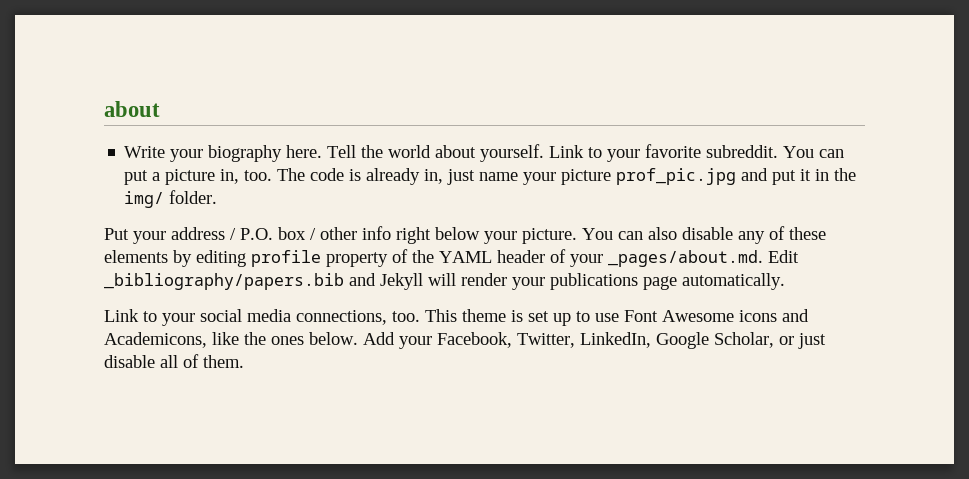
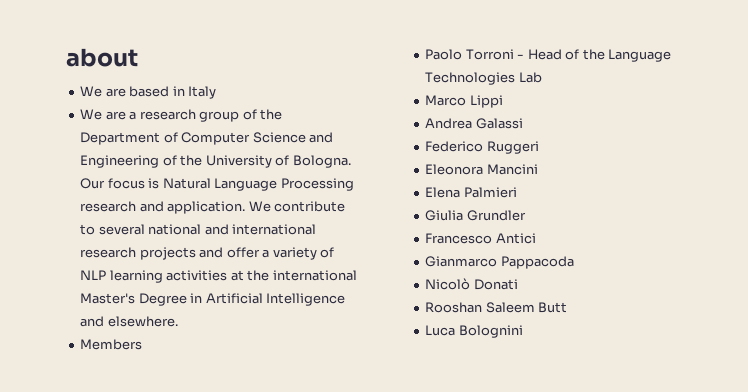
[124,144,845,162] [124,168,857,185] [124,190,218,208] [104,226,826,244] [104,249,799,267] [104,273,785,290] [104,309,809,326] [104,332,826,349] [104,354,244,368] Write your biography here. Tell the world about yourself. Link to your favorite subreddit. You can put a picture in, too. The code is already in, just name your picture prof_pic.jpg and put it in the img/ folder. // Put your address / P.O. box / other info right below your picture. You can also disable any of these elements by editing profile property of the YAML header of your _pages/about.md. Edit _bibliography/papers.bib and Jekyll will render your publications page automatically. // Link to your social media connections, too. This theme is set up to use Font Awesome icons and Academicons, like the ones below. Add your Facebook, Twitter, LinkedIn, Google Scholar, or just disable all of them. -> [80,86,217,99] [80,109,283,122] [80,132,334,145] [80,155,351,168] [80,178,354,191] [80,201,346,214] [80,224,317,235] [80,247,335,260] [80,270,357,283] [80,293,346,306] [80,316,178,327] [80,339,143,350] [425,49,672,62] [425,72,542,85] [425,95,503,108] [425,118,523,129] [425,141,539,154] [425,164,538,175] [425,187,517,198] [425,210,526,221] [425,233,536,244] [425,256,574,269] [425,278,518,290] [425,302,568,313] [425,325,523,338] We are based in Italy // We are a research group of the Department of Computer Science and Engineering of the University of Bologna. Our focus is Natural Language Processing research and application. We contribute to several national and international research projects and offer a variety of NLP learning activities at the international Master's Degree in Artificial Intelligence and elsewhere. // Members // Paolo Torroni - Head of the Language Technologies Lab // Marco Lippi // Andrea Galassi // Federico Ruggeri // Eleonora Mancini // Elena Palmieri // Giulia Grundler // Francesco Antici // Gianmarco Pappacoda // Nicolò Donati // Rooshan Saleem Butt // Luca Bolognini

